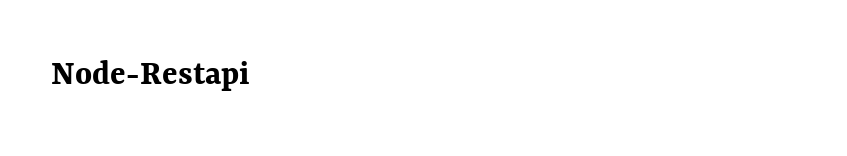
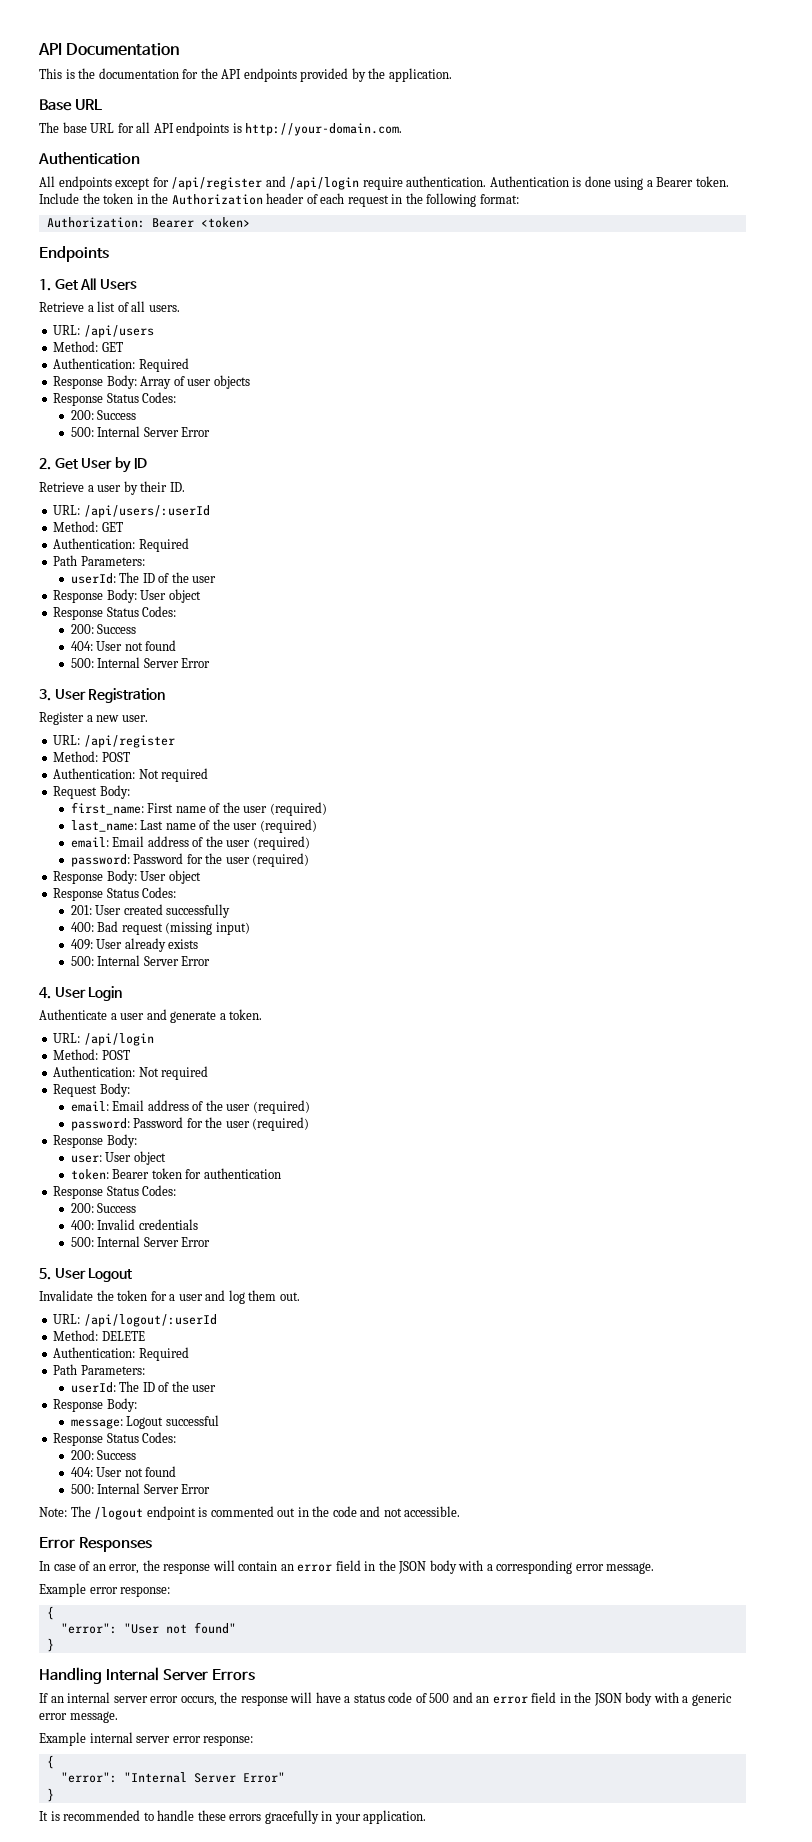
[51,60,249,91] Node-Restapi -> [38,43,180,56] [39,68,452,82] [39,99,102,111] [39,122,403,136] [38,152,140,165] [39,176,729,190] [39,193,519,207] [46,217,250,228] [39,246,109,262] [39,278,137,291] [39,301,180,312] [53,325,154,338] [53,341,123,352] [53,358,189,372] [53,375,250,389] [53,392,177,406] [70,410,137,420] [70,426,211,437] [39,457,147,473] [39,481,185,495] [53,505,210,518] [53,521,123,532] [53,538,189,552] [53,555,145,566] [70,572,217,584] [53,589,201,603] [53,606,177,620] [70,624,137,634] [70,640,177,651] [70,657,211,668] [39,688,166,703] [39,712,148,725] [53,735,175,748] [53,751,130,762] [53,768,209,782] [53,785,130,799] [70,802,327,816] [70,819,317,833] [70,836,310,850] [70,853,310,867] [53,870,201,884] [53,887,177,901] [70,904,231,918] [70,921,250,935] [70,938,199,952] [70,955,211,966] [39,986,123,1001] [39,1009,263,1023] [53,1033,154,1046] [53,1049,130,1060] [53,1066,209,1080] [53,1083,130,1097] [70,1100,310,1114] [70,1117,310,1131] [53,1134,137,1148] [70,1151,166,1165] [70,1168,281,1180] [53,1185,177,1199] [70,1203,137,1213] [70,1219,198,1230] [70,1236,211,1247] [39,1268,133,1282] [39,1290,300,1304] [53,1314,217,1327] [53,1330,145,1341] [53,1347,189,1361] [53,1364,145,1375] [70,1381,217,1393] [53,1398,137,1412] [70,1415,219,1429] [53,1432,177,1446] [70,1450,137,1460] [70,1466,177,1477] [70,1483,211,1494] [39,1506,461,1520] [39,1537,152,1552] [39,1560,655,1574] [39,1583,171,1597] [46,1606,54,1620] [60,1622,236,1634] [46,1638,54,1652] [39,1667,255,1684] [39,1692,732,1706] [39,1711,118,1723] [39,1732,254,1746] [46,1755,54,1769] [60,1772,285,1783] [46,1788,54,1802] [39,1810,427,1824] API Documentation // This is the documentation for the API endpoints provided by the application. // Base URL // The base URL for all API endpoints is http://your-domain.com. // Authentication // All endpoints except for /api/register and /api/login require authentication. Authentication is done using a Bearer token. Include the token in the Authorization header of each request in the following format: // Authorization: Bearer <token> // Endpoints // 1. Get All Users // Retrieve a list of all users. // URL: /api/users // Method: GET // Authentication: Required // Response Body: Array of user objects // Response Status Codes: // 200: Success // 500: Internal Server Error // 2. Get User by ID // Retrieve a user by their ID. // URL: /api/users/:userId // Method: GET // Authentication: Required // Path Parameters: // userId: The ID of the user // Response Body: User object // Response Status Codes: // 200: Success // 404: User not found // 500: Internal Server Error // 3. User Registration // Register a new user. // URL: /api/register // Method: POST // Authentication: Not required // Request Body: // first_name: First name of the user (required) // last_name: Last name of the user (required) // email: Email address of the user (required) // password: Password for the user (required) // Response Body: User object // Response Status Codes: // 201: User created successfully // 400: Bad request (missing input) // 409: User already exists // 500: Internal Server Error // 4. User Login // Authenticate a user and generate a token. // URL: /api/login // Method: POST // Authentication: Not required // Request Body: // email: Email address of the user (required) // password: Password for the user (required) // Response Body: // user: User object // token: Bearer token for authentication // Response Status Codes: // 200: Success // 400: Invalid credentials // 500: Internal Server Error // 5. User Logout // Invalidate the token for a user and log them out. // URL: /api/logout/:userId // Method: DELETE // Authentication: Required // Path Parameters: // userId: The ID of the user // Response Body: // message: Logout successful // Response Status Codes: // 200: Success // 404: User not found // 500: Internal Server Error // Note: The /logout endpoint is commented out in the code and not accessible. // Error Responses // In case of an error, the response will contain an error field in the JSON body with a corresponding error message. // Example error response: // { // "error": "User not found" // } // Handling Internal Server Errors // If an internal server error occurs, the response will have a status code of 500 and an error field in the JSON body with a generic error message. // Example internal server error response: // { // "error": "Internal Server Error" // } // It is recommended to handle these errors gracefully in your application.

